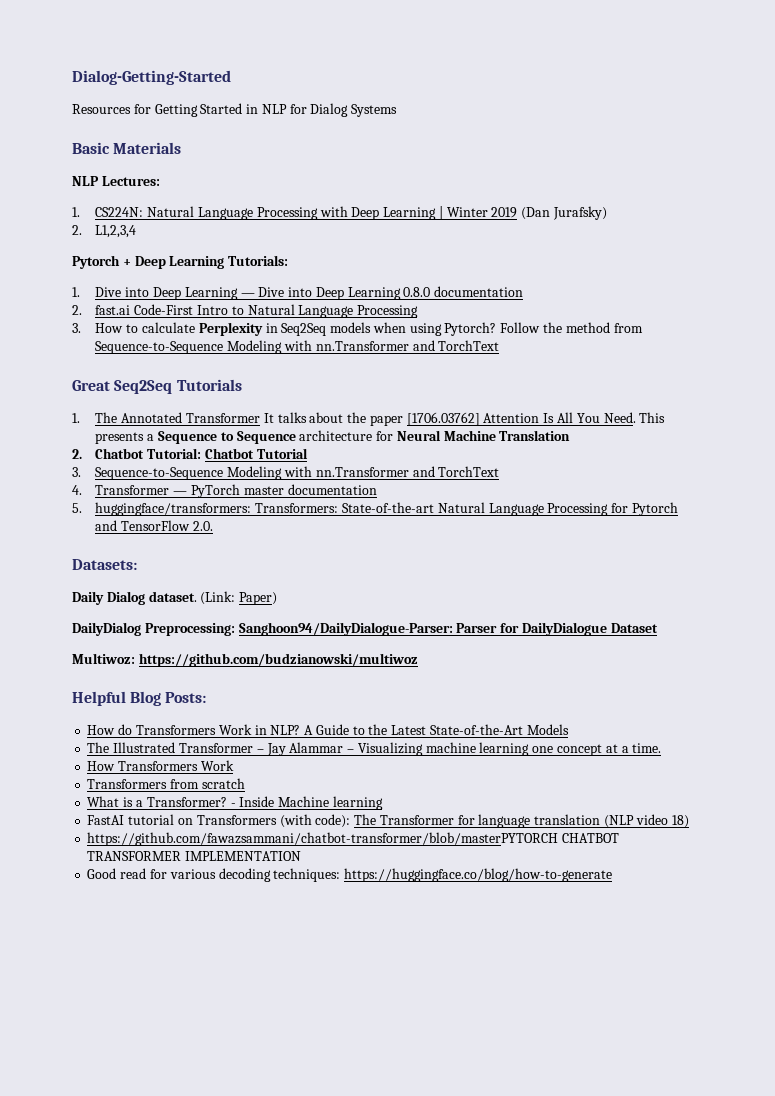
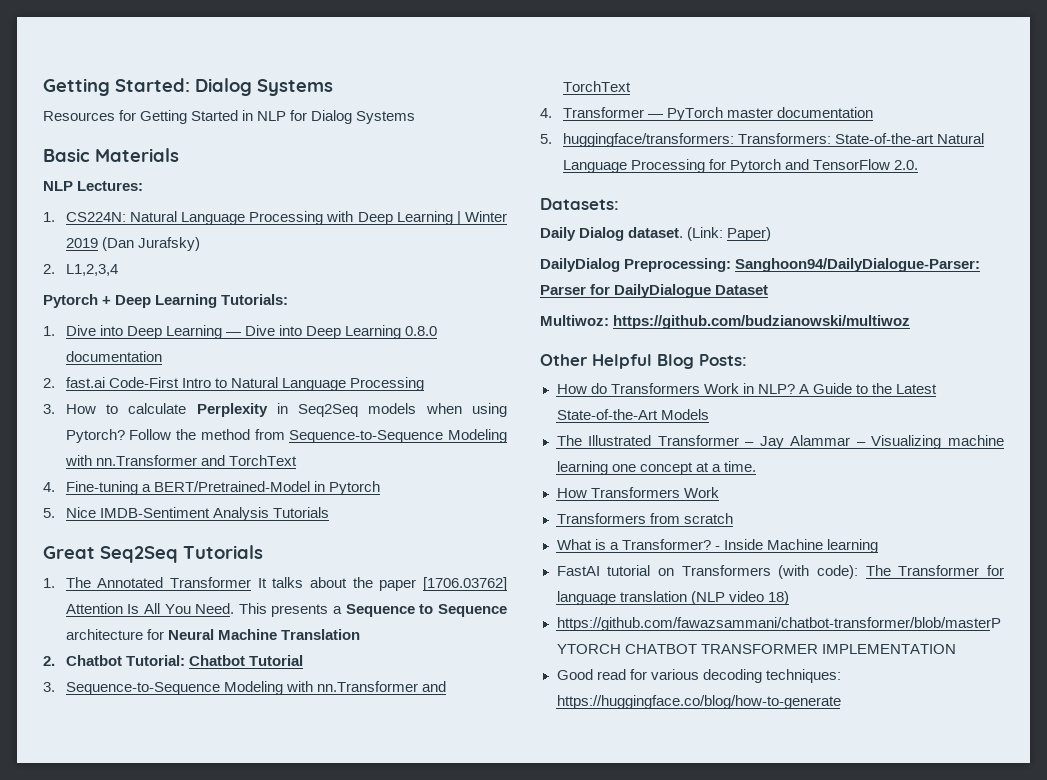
[72,70,231,85] Dialog-Getting-Started -> [43,78,333,96] Getting Started: Dialog Systems
(500, 345) none -> [43,481,380,495] [43,507,329,521] // 4. Fine-tuning a BERT/Pretrained-Model in Pytorch // 5. Nice IMDB-Sentiment Analysis Tutorials
(418, 660) none -> [540,354,588,366] Other

